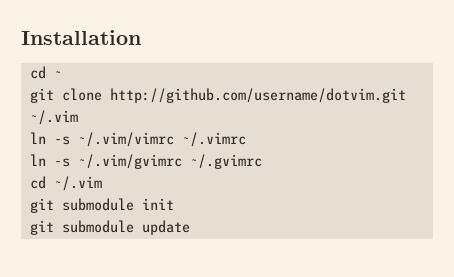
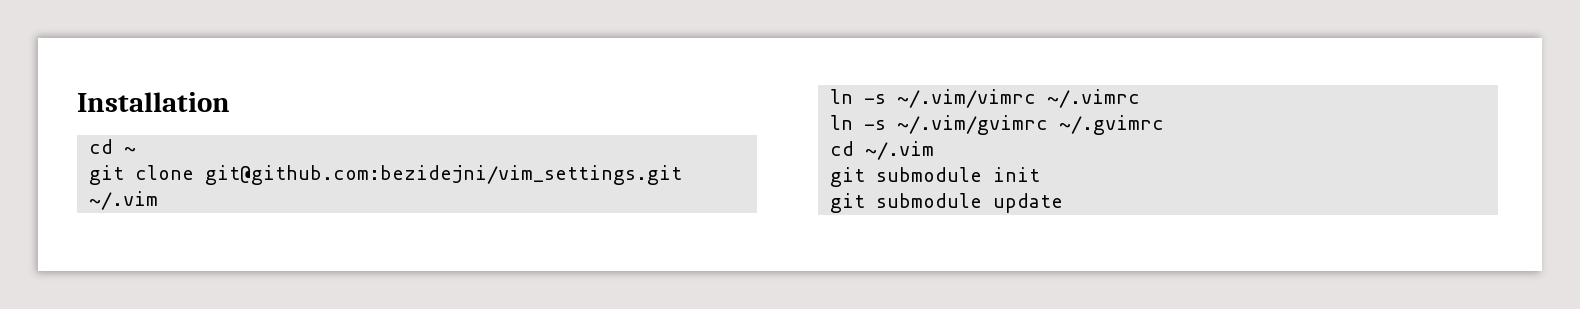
[109,88,406,103] http://github.com/username/dotvim.git -> [205,165,683,185] git@github.com:bezidejni/vim_settings.git

